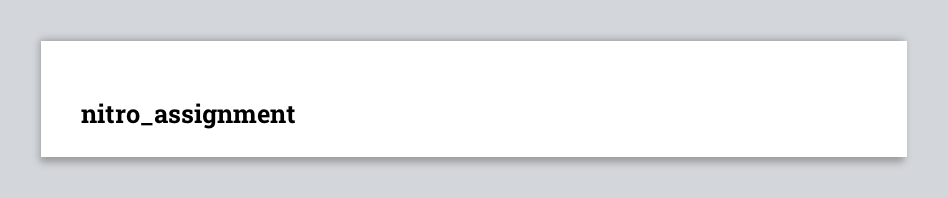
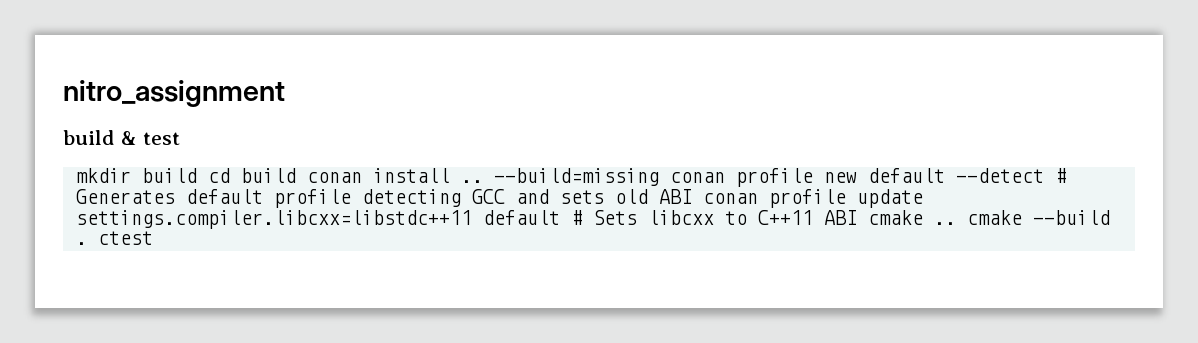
(296, 116) none -> [63,130,180,145] [75,168,1066,187] [75,189,923,208] [75,210,1110,229] [75,231,153,245] // build & test // mkdir build cd build conan install .. --build=missing conan profile new default --detect # Generates default profile detecting GCC and sets old ABI conan profile update settings.compiler.libcxx=libstdc++11 default # Sets libcxx to C++11 ABI cmake .. cmake --build . ctest

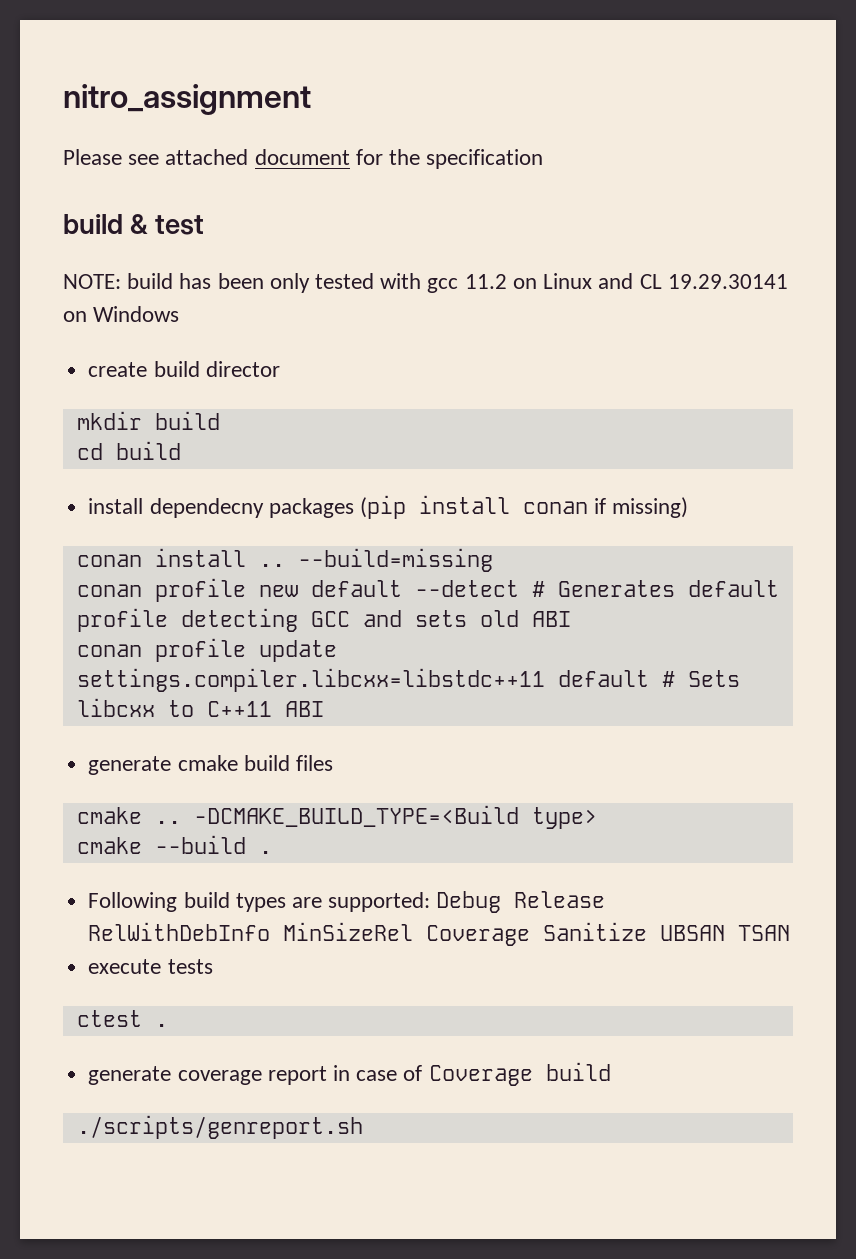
[63,130,180,145] build & test -> [63,149,544,169] [63,214,204,235] [63,273,788,293] [63,306,180,322] [88,361,280,377] Please see attached document for the specification // build & test // NOTE: build has been only tested with gcc 11.2 on Linux and CL 19.29.30141 on Windows // create build director
(197, 175) none -> (220, 420) //
(296, 175) none -> [88,495,689,519] // install dependecny packages (pip install conan if missing) //
(659, 177) none -> (493, 560) //
(692, 196) none -> (571, 619) //
[867,210,1110,225] [75,231,153,245] cmake .. cmake --build . ctest -> [88,755,333,775] [76,805,597,829] [76,835,272,854] [88,891,606,913] [88,922,791,946] [88,959,213,974] [76,1010,168,1027] [88,1062,611,1086] [76,1115,363,1139] // generate cmake build files // cmake .. -DCMAKE_BUILD_TYPE=<Build type> // cmake --build . // Following build types are supported: Debug Release RelWithDebInfo MinSizeRel Coverage Sanitize UBSAN TSAN // execute tests // ctest . // generate coverage report in case of Coverage build // ./scripts/genreport.sh

